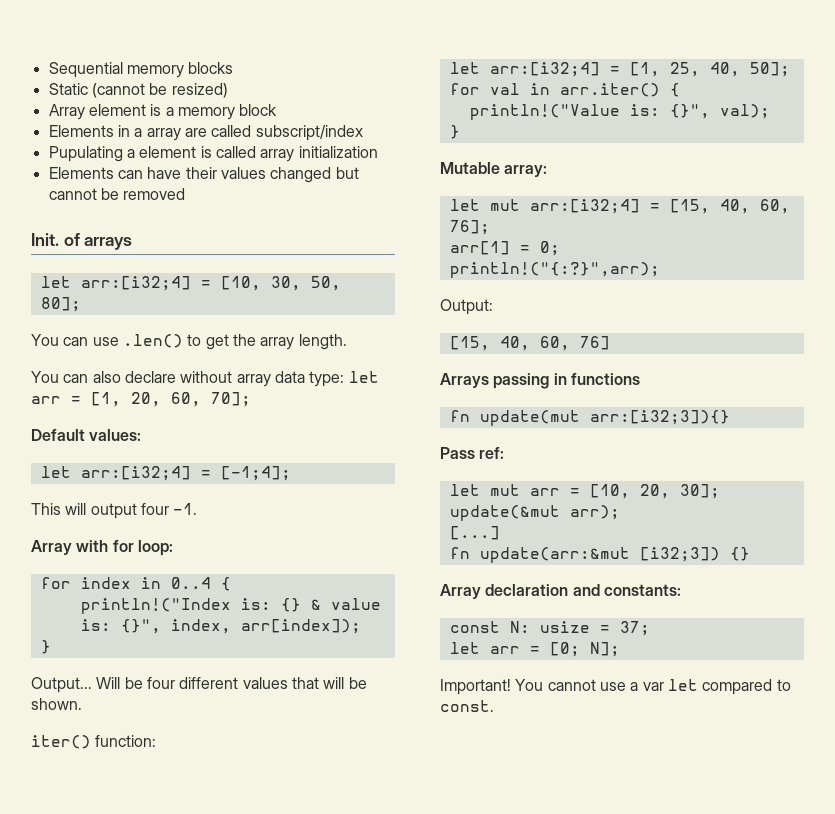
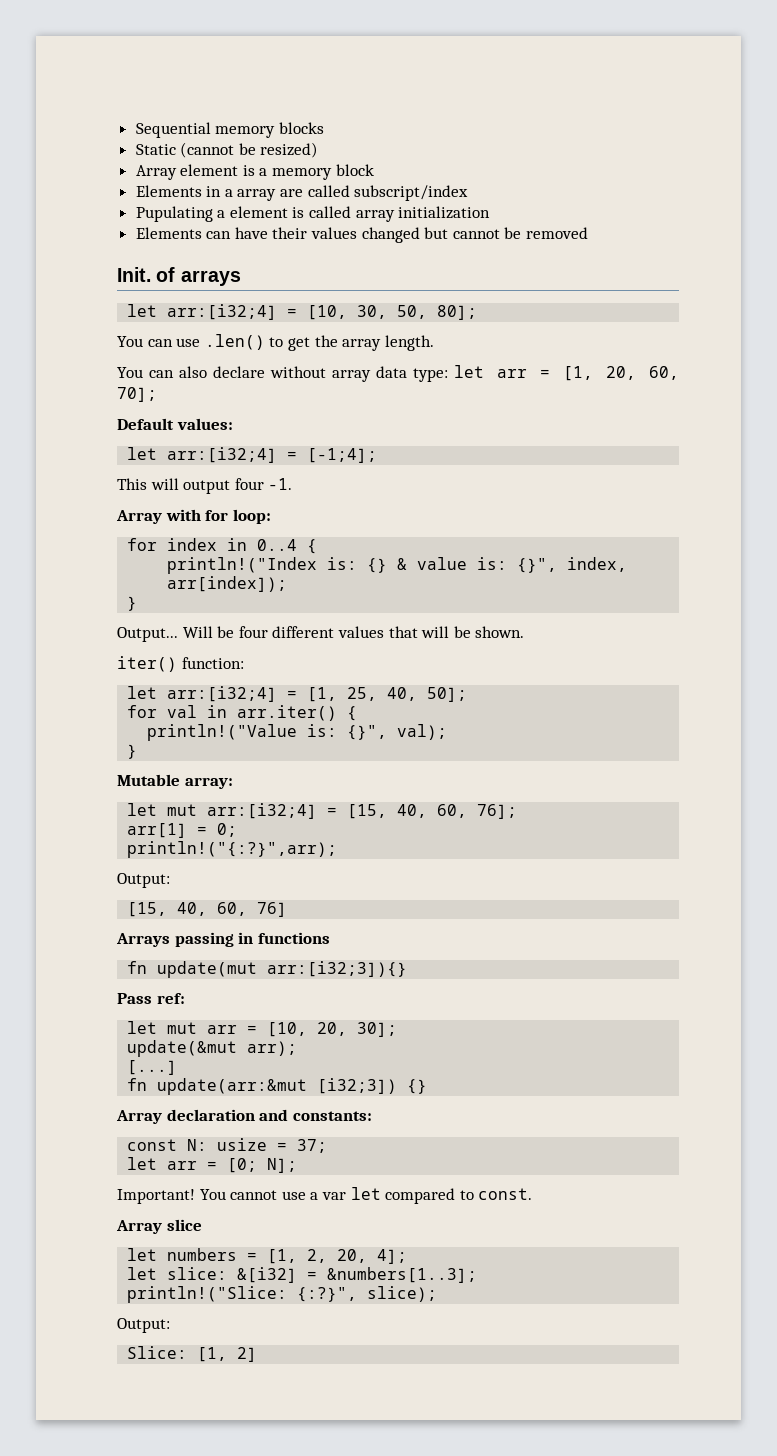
(494, 706) none -> [116,1219,202,1234] [127,1248,408,1264] [127,1267,478,1283] [127,1286,438,1303] [117,1318,170,1333] [127,1346,258,1362] // Array slice // let numbers = [1, 2, 20, 4]; // let slice: &[i32] = &numbers[1..3]; // println!("Slice: {:?}", slice); // Output: // Slice: [1, 2]

